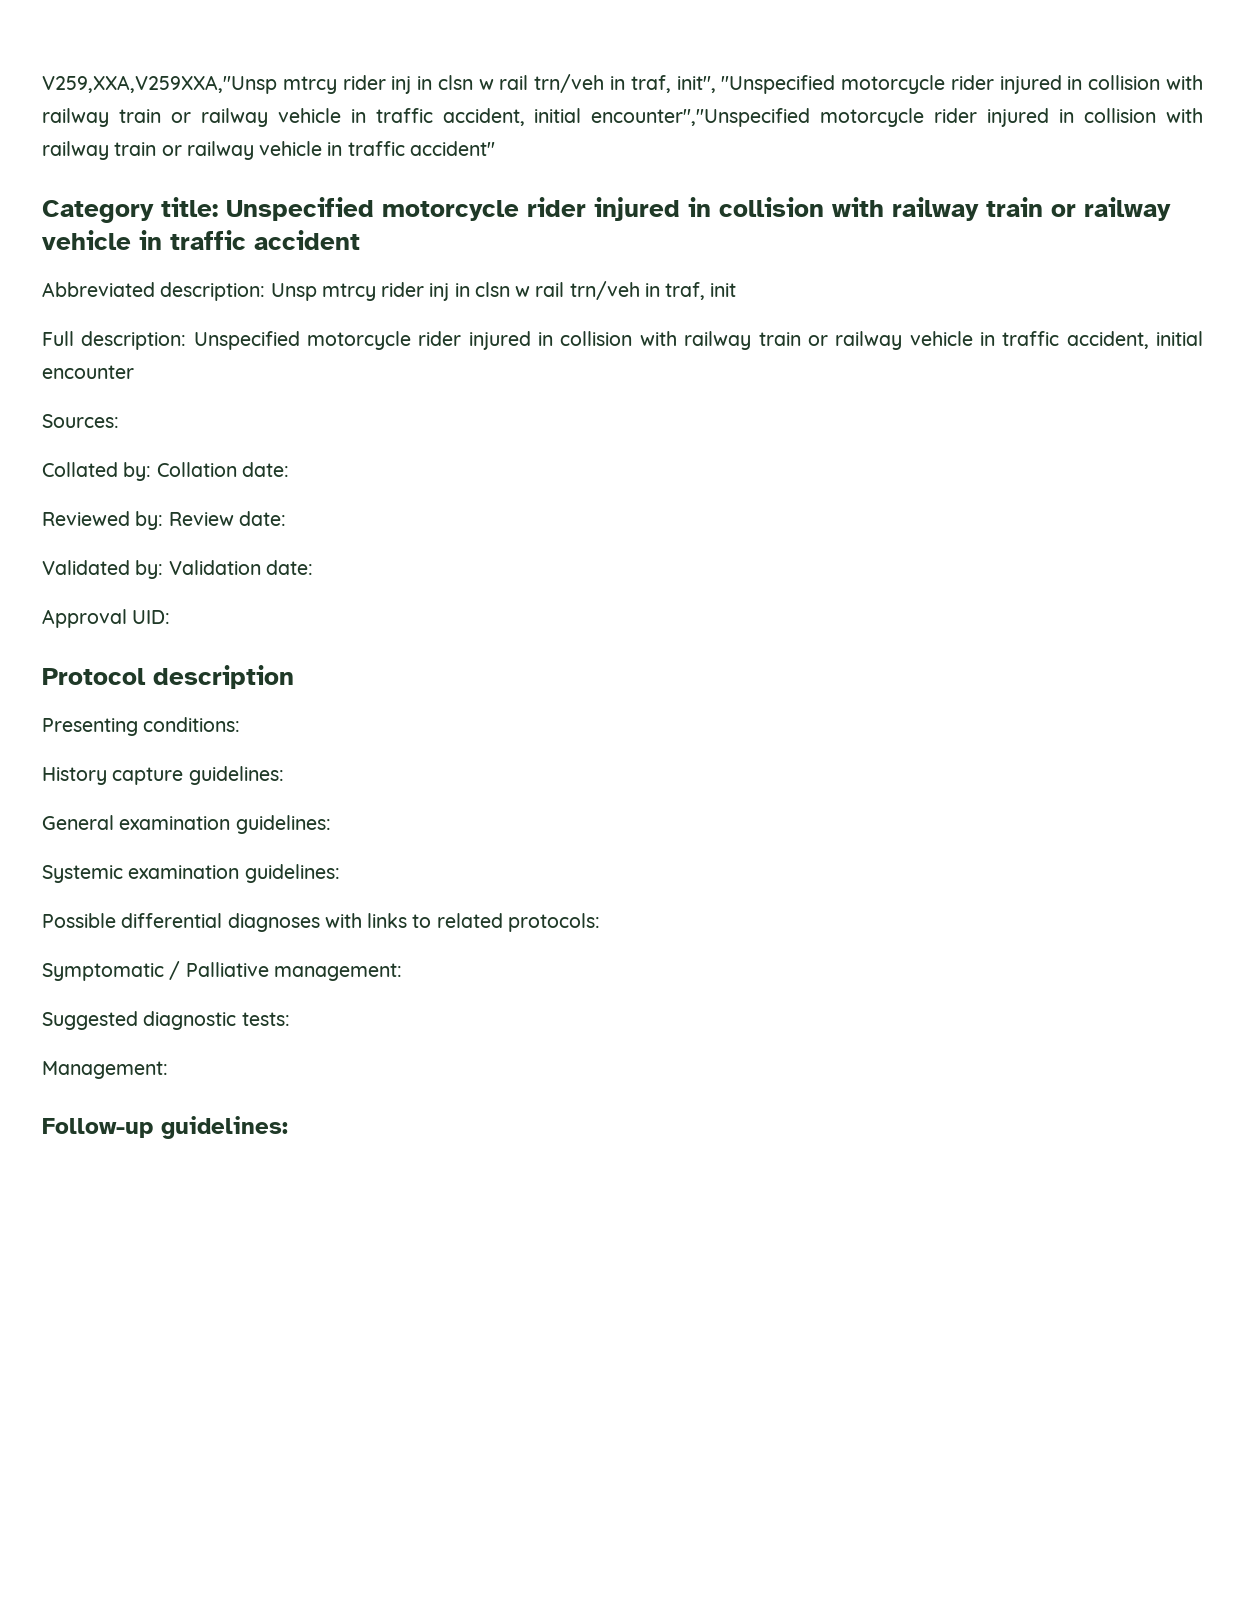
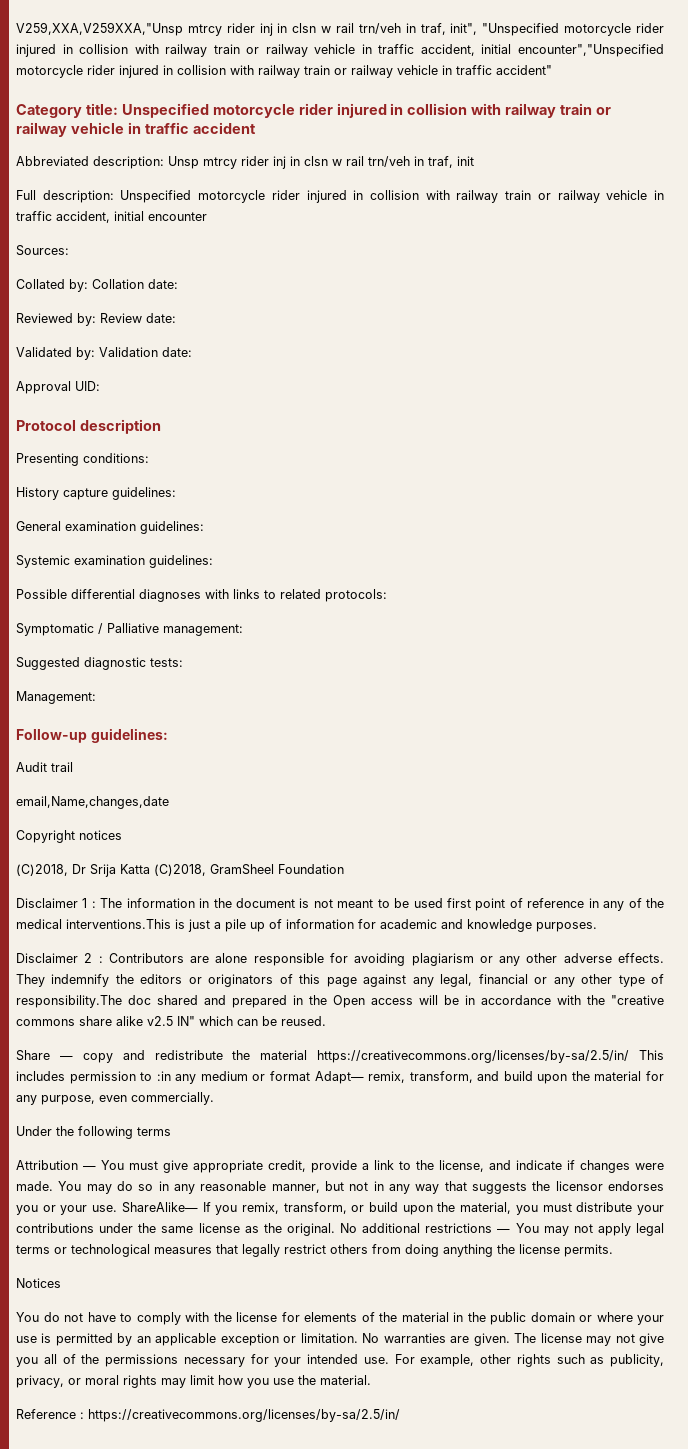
(288, 1127) none -> [16,762,73,772] [16,796,169,809] [16,830,122,843] [16,864,344,877] [16,898,665,911] [16,919,597,932] [16,953,664,966] [16,974,665,987] [16,995,664,1008] [16,1016,326,1026] [16,1050,664,1063] [16,1071,664,1084] [16,1092,214,1105] [16,1126,171,1139] [16,1160,664,1173] [16,1181,664,1194] [16,1202,664,1215] [16,1223,664,1236] [16,1244,613,1257] [16,1278,61,1288] [16,1312,664,1325] [16,1333,665,1346] [16,1354,664,1367] [16,1375,371,1388] [16,1409,400,1422] // Audit trail // email,Name,changes,date // Copyright notices // (C)2018, Dr Srija Katta (C)2018, GramSheel Foundation // Disclaimer 1 : The information in the document is not meant to be used first point of reference in any of the medical interventions.This is just a pile up of information for academic and knowledge purposes. // Disclaimer 2 : Contributors are alone responsible for avoiding plagiarism or any other adverse effects. They indemnify the editors or originators of this page against any legal, financial or any other type of responsibility.The doc shared and prepared in the Open access will be in accordance with the "creative commons share alike v2.5 IN" which can be reused. // Share — copy and redistribute the material https://creativecommons.org/licenses/by-sa/2.5/in/ This includes permission to :in any medium or format Adapt— remix, transform, and build upon the material for any purpose, even commercially. // Under the following terms // Attribution — You must give appropriate credit, provide a link to the license, and indicate if changes were made. You may do so in any reasonable manner, but not in any way that suggests the licensor endorses you or your use. ShareAlike— If you remix, transform, or build upon the material, you must distribute your contributions under the same license as the original. No additional restrictions — You may not apply legal terms or technological measures that legally restrict others from doing anything the license permits. // Notices // You do not have to comply with the license for elements of the material in the public domain or where your use is permitted by an applicable exception or limitation. No warranties are given. The license may not give you all of the permissions necessary for your intended use. For example, other rights such as publicity, privacy, or moral rights may limit how you use the material. // Reference : https://creativecommons.org/licenses/by-sa/2.5/in/

